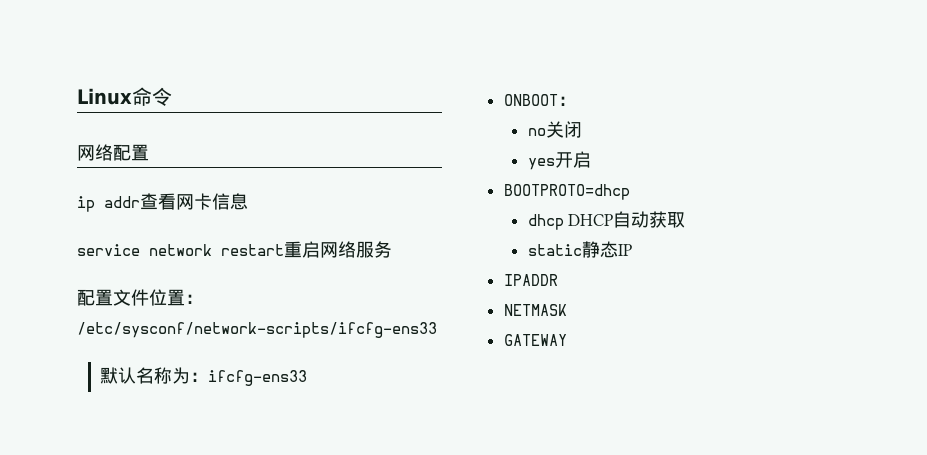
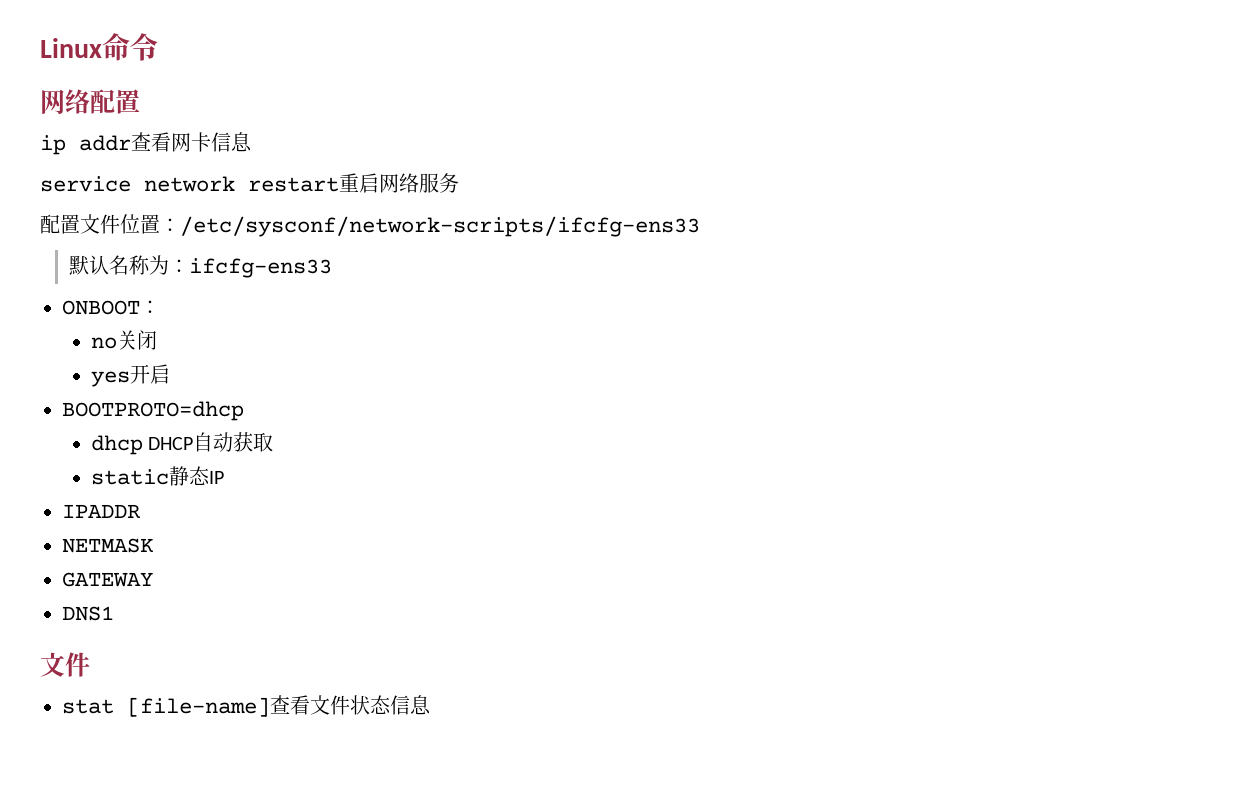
(568, 340) none -> [62,606,114,621] [40,652,90,677] [62,695,431,717] // DNS1 // 文件 // stat [file-name]查看文件状态信息

